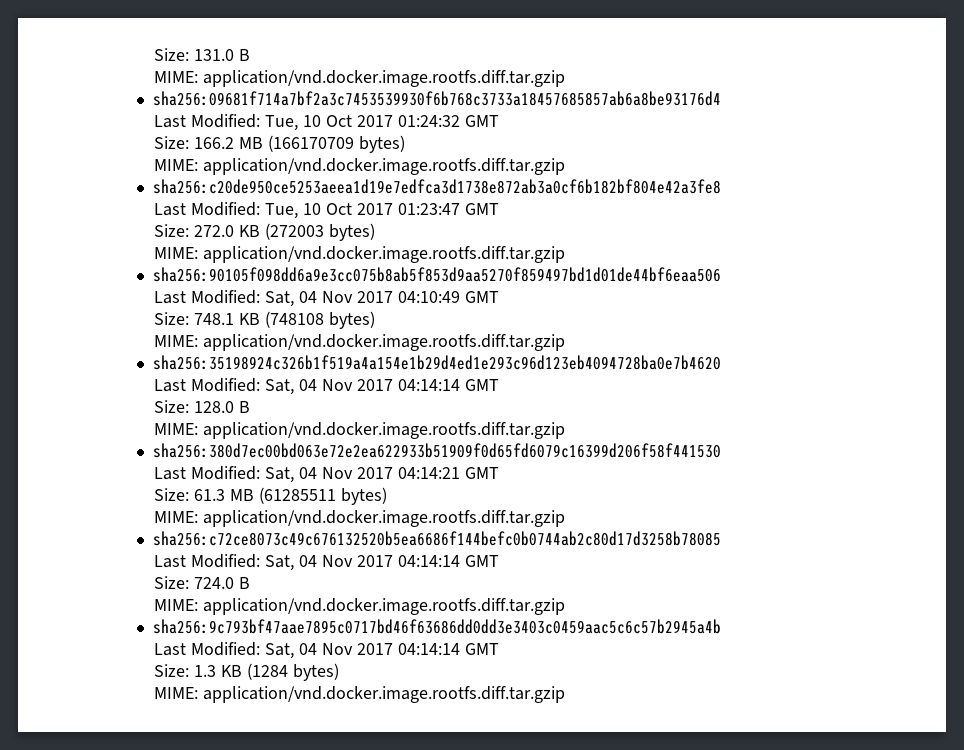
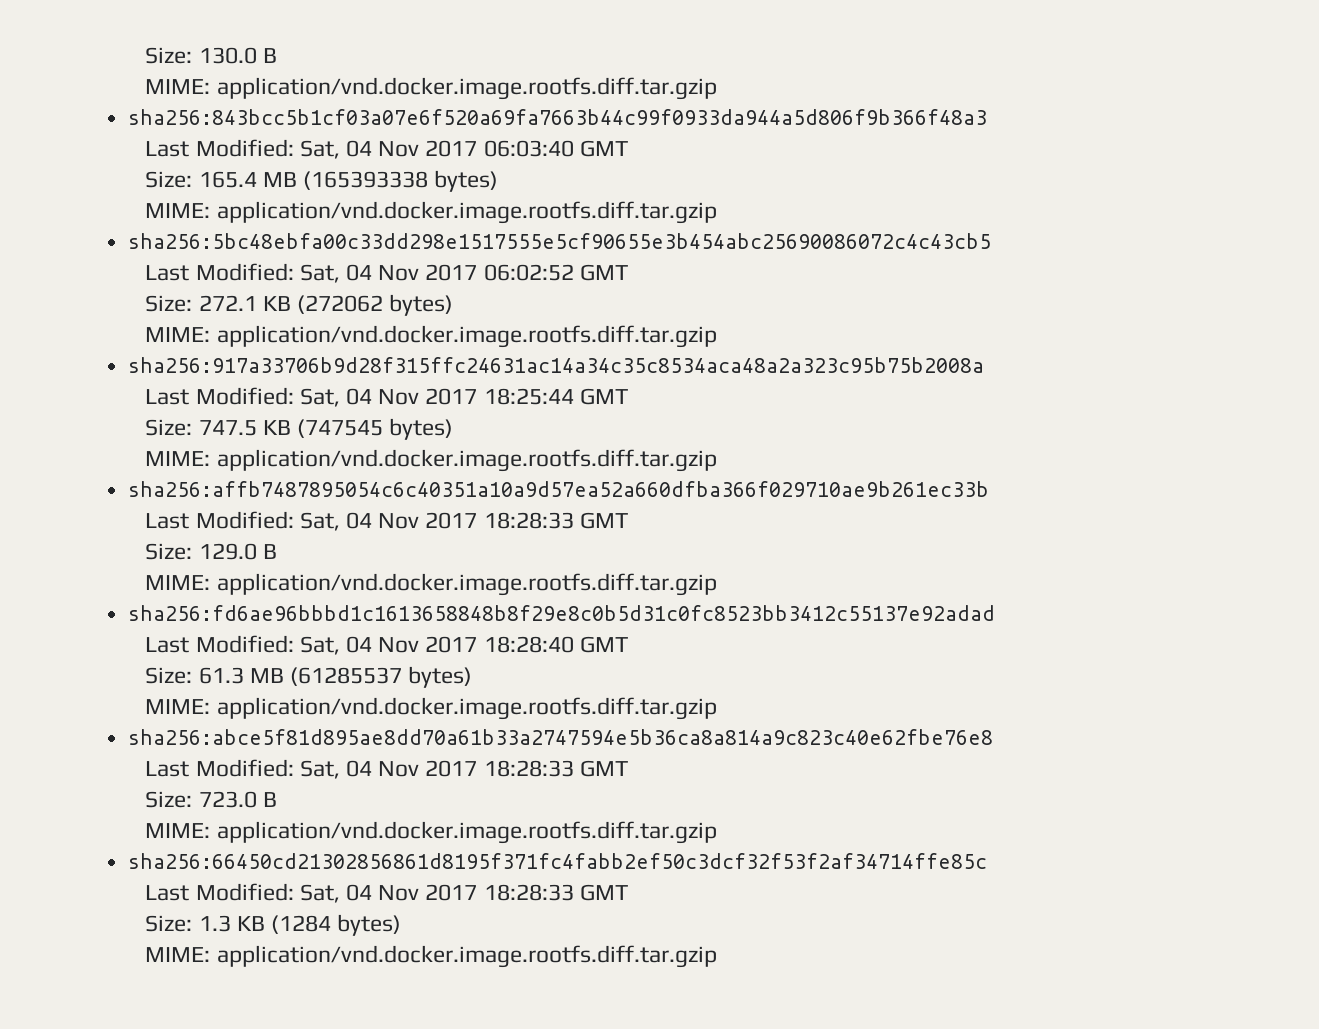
[154,48,251,61] [154,70,566,87] [153,91,722,106] [154,114,499,131] [154,135,405,153] [154,158,566,175] [153,179,722,194] [154,202,499,219] [154,223,375,241] [154,246,566,263] [153,267,722,282] [154,290,499,307] [154,311,375,329] [154,334,566,351] [153,355,722,370] [154,378,499,395] [154,400,251,413] [154,422,566,439] [153,443,722,458] [154,466,499,483] [154,487,387,505] [154,510,566,527] [153,531,722,546] [154,554,499,571] [154,576,251,589] [154,598,566,615] [153,619,722,634] [154,642,460,659] Size: 131.0 B // MIME: application/vnd.docker.image.rootfs.diff.tar.gzip // sha256:09681f714a7bf2a3c7453539930f6b768c3733a18457685857ab6a8be93176d4 // Last Modified: Tue, 10 Oct 2017 01:24:32 GMT // Size: 166.2 MB (166170709 bytes) // MIME: application/vnd.docker.image.rootfs.diff.tar.gzip // sha256:c20de950ce5253aeea1d19e7edfca3d1738e872ab3a0cf6b182bf804e42a3fe8 // Last Modified: Tue, 10 Oct 2017 01:23:47 GMT // Size: 272.0 KB (272003 bytes) // MIME: application/vnd.docker.image.rootfs.diff.tar.gzip // sha256:90105f098dd6a9e3cc075b8ab5f853d9aa5270f859497bd1d01de44bf6eaa506 // Last Modified: Sat, 04 Nov 2017 04:10:49 GMT // Size: 748.1 KB (748108 bytes) // MIME: application/vnd.docker.image.rootfs.diff.tar.gzip // sha256:35198924c326b1f519a4a154e1b29d4ed1e293c96d123eb4094728ba0e7b4620 // Last Modified: Sat, 04 Nov 2017 04:14:14 GMT // Size: 128.0 B // MIME: application/vnd.docker.image.rootfs.diff.tar.gzip // sha256:380d7ec00bd063e72e2ea622933b51909f0d65fd6079c16399d206f58f441530 // Last Modified: Sat, 04 Nov 2017 04:14:21 GMT // Size: 61.3 MB (61285511 bytes) // MIME: application/vnd.docker.image.rootfs.diff.tar.gzip // sha256:c72ce8073c49c676132520b5ea6686f144befc0b0744ab2c80d17d3258b78085 // Last Modified: Sat, 04 Nov 2017 04:14:14 GMT // Size: 724.0 B // MIME: application/vnd.docker.image.rootfs.diff.tar.gzip // sha256:9c793bf47aae7895c0717bd46f63686dd0dd3e3403c0459aac5c6c57b2945a4b // Last Modified: Sat, 04 Nov 2017 04:14:14 -> [145,47,277,64] [145,77,717,100] [128,109,988,125] [145,139,628,159] [145,170,499,192] [145,201,717,224] [128,233,992,249] [145,263,628,283] [145,294,454,316] [145,325,717,348] [128,357,985,373] [145,387,628,407] [145,418,454,440] [145,449,717,472] [128,481,990,497] [145,511,628,531] [145,543,277,560] [145,573,717,596] [128,605,996,621] [145,635,628,655] [145,666,473,688] [145,697,717,720] [128,729,994,745] [145,759,628,779] [145,791,277,808] [145,821,717,844] [128,853,988,869] [145,883,574,903] Size: 130.0 B // MIME: application/vnd.docker.image.rootfs.diff.tar.gzip // sha256:843bcc5b1cf03a07e6f520a69fa7663b44c99f0933da944a5d806f9b366f48a3 // Last Modified: Sat, 04 Nov 2017 06:03:40 GMT // Size: 165.4 MB (165393338 bytes) // MIME: application/vnd.docker.image.rootfs.diff.tar.gzip // sha256:5bc48ebfa00c33dd298e1517555e5cf90655e3b454abc25690086072c4c43cb5 // Last Modified: Sat, 04 Nov 2017 06:02:52 GMT // Size: 272.1 KB (272062 bytes) // MIME: application/vnd.docker.image.rootfs.diff.tar.gzip // sha256:917a33706b9d28f315ffc24631ac14a34c35c8534aca48a2a323c95b75b2008a // Last Modified: Sat, 04 Nov 2017 18:25:44 GMT // Size: 747.5 KB (747545 bytes) // MIME: application/vnd.docker.image.rootfs.diff.tar.gzip // sha256:affb7487895054c6c40351a10a9d57ea52a660dfba366f029710ae9b261ec33b // Last Modified: Sat, 04 Nov 2017 18:28:33 GMT // Size: 129.0 B // MIME: application/vnd.docker.image.rootfs.diff.tar.gzip // sha256:fd6ae96bbbd1c1613658848b8f29e8c0b5d31c0fc8523bb3412c55137e92adad // Last Modified: Sat, 04 Nov 2017 18:28:40 GMT // Size: 61.3 MB (61285537 bytes) // MIME: application/vnd.docker.image.rootfs.diff.tar.gzip // sha256:abce5f81d895ae8dd70a61b33a2747594e5b36ca8a814a9c823c40e62fbe76e8 // Last Modified: Sat, 04 Nov 2017 18:28:33 GMT // Size: 723.0 B // MIME: application/vnd.docker.image.rootfs.diff.tar.gzip // sha256:66450cd21302856861d8195f371fc4fabb2ef50c3dcf32f53f2af34714ffe85c // Last Modified: Sat, 04 Nov 2017 18:28:33

